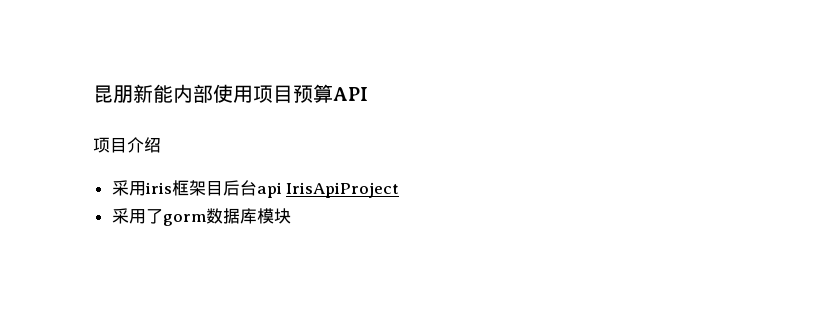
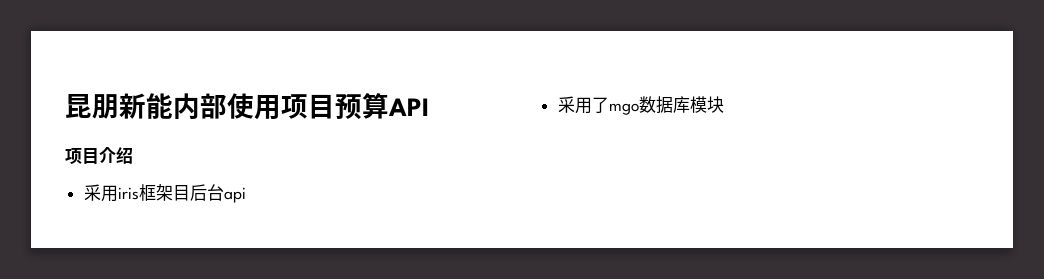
[286,182,400,198] IrisApiProject -> (246, 195) none
[162,214,206,226] gorm -> [608,103,639,115] mgo

